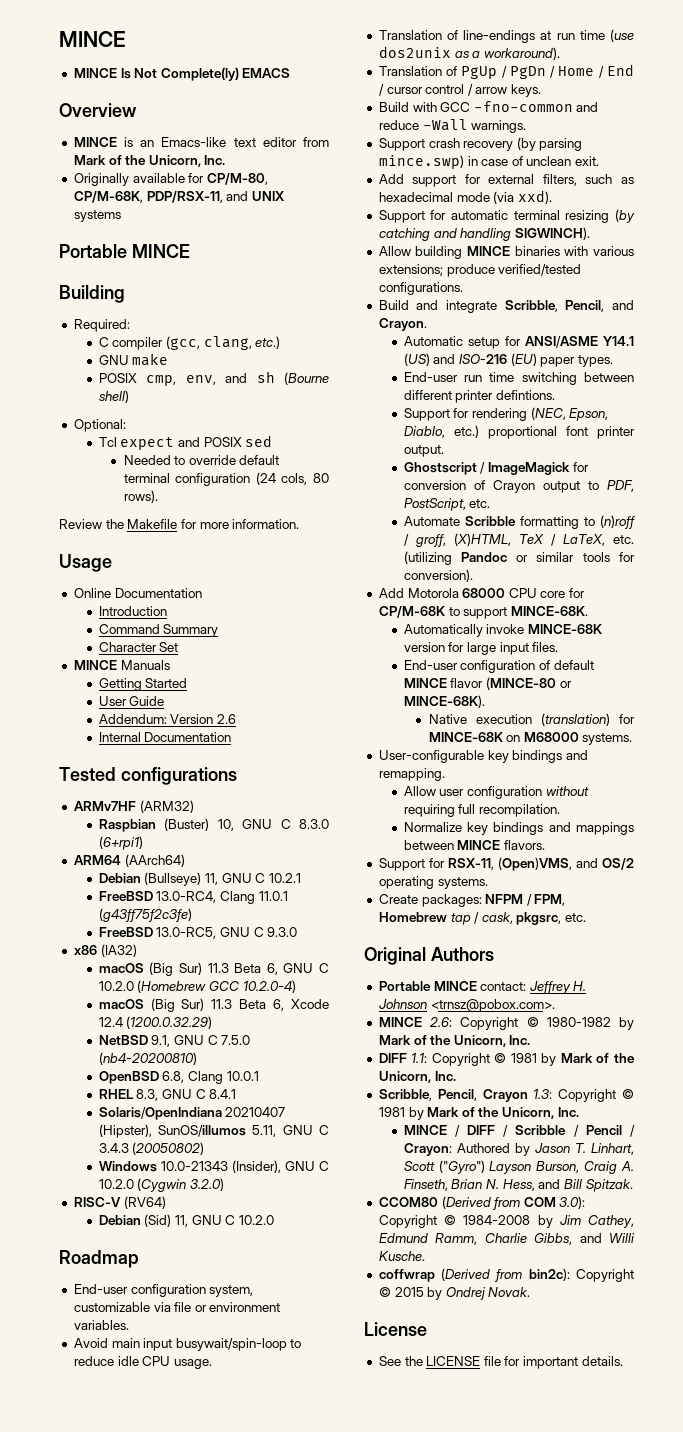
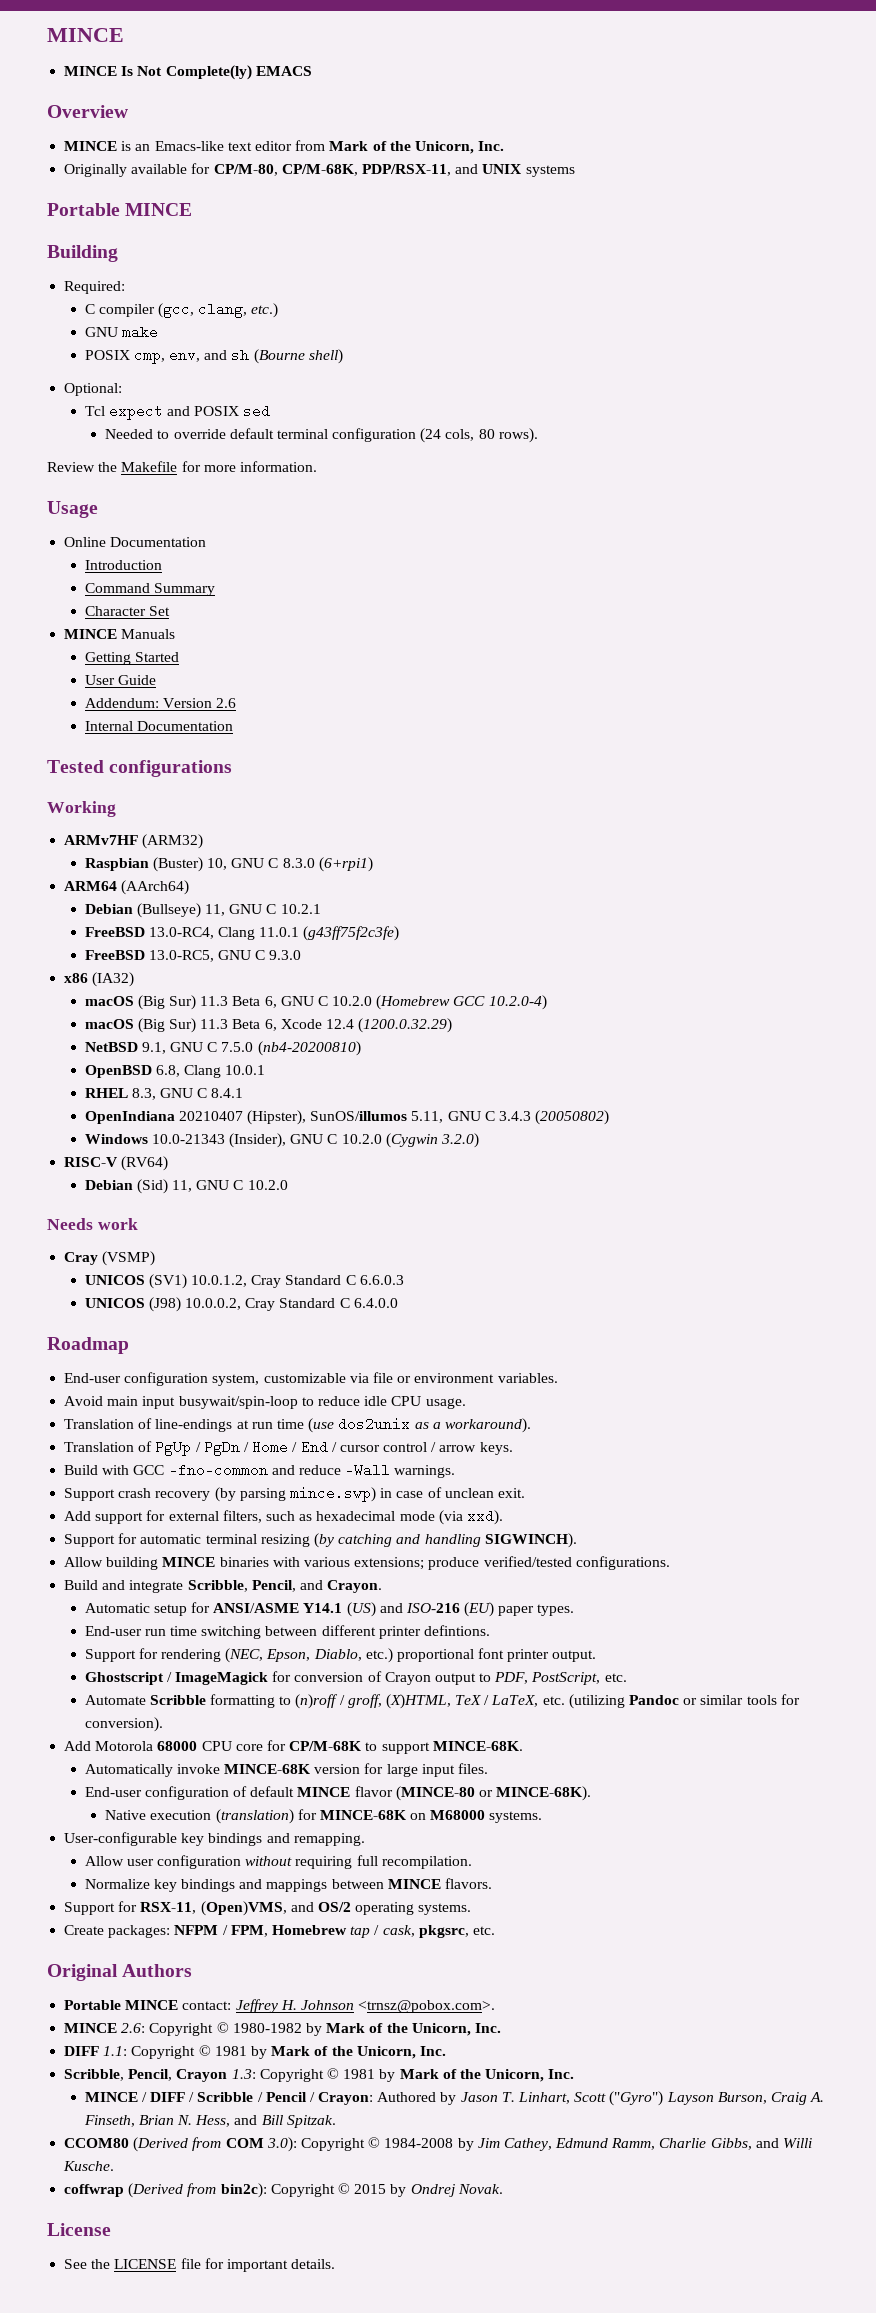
(237, 776) none -> [47,801,116,817] // Working
[98,1107,222,1120] Solaris/OpenIndiana -> [84,1111,175,1124] OpenIndiana
(274, 1220) none -> [47,1218,138,1230] [64,1251,156,1266] [84,1274,404,1289] [84,1297,398,1312] // Needs work // Cray (VSMP) // UNICOS (SV1) 10.0.1.2, Cray Standard C 6.6.0.3 // UNICOS (J98) 10.0.0.2, Cray Standard C 6.4.0.0

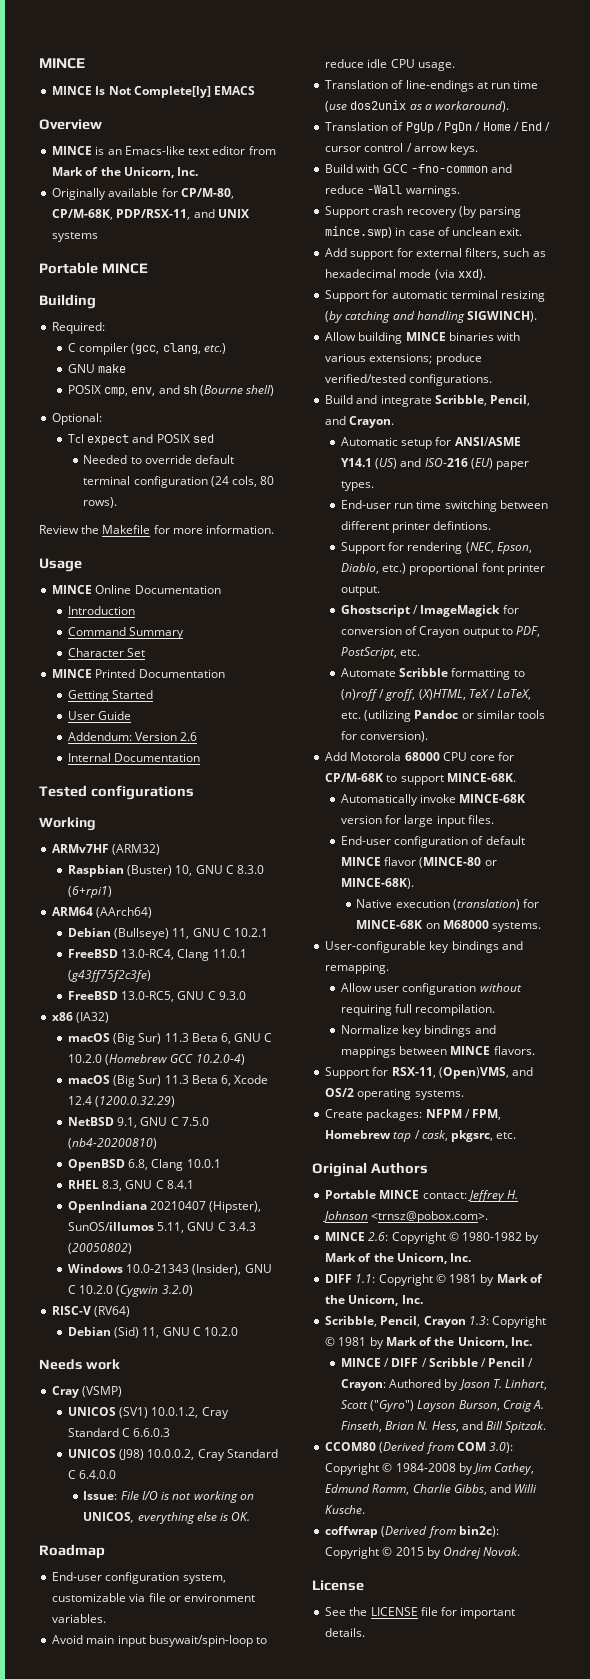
[165,65,252,80] Complete(ly) -> [133,86,211,98] Complete[ly]
(98, 509) none -> [52,585,93,594] MINCE
[121,629,176,639] Manuals -> [95,669,225,678] Printed Documentation
(398, 1303) none -> [83,1491,254,1503] [83,1512,251,1524] // Issue: File I/O is not working on UNICOS, everything else is OK.

